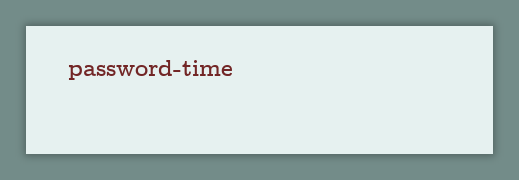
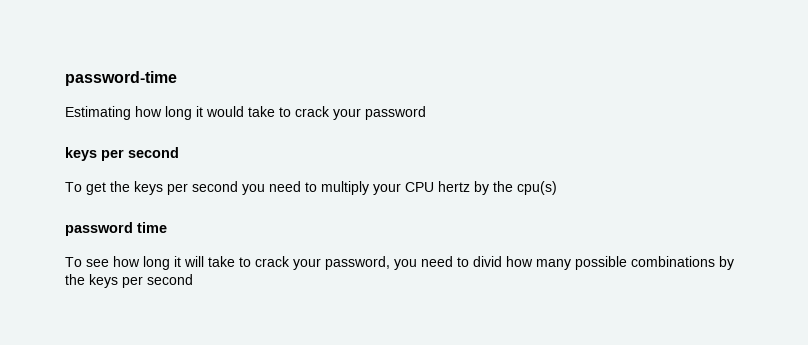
(233, 70) none -> [65,106,426,120] [65,147,179,161] [65,181,557,195] [65,222,167,236] [65,256,734,270] [65,274,193,288] // Estimating how long it would take to crack your password // keys per second // To get the keys per second you need to multiply your CPU hertz by the cpu(s) // password time // To see how long it will take to crack your password, you need to divid how many possible combinations by the keys per second

